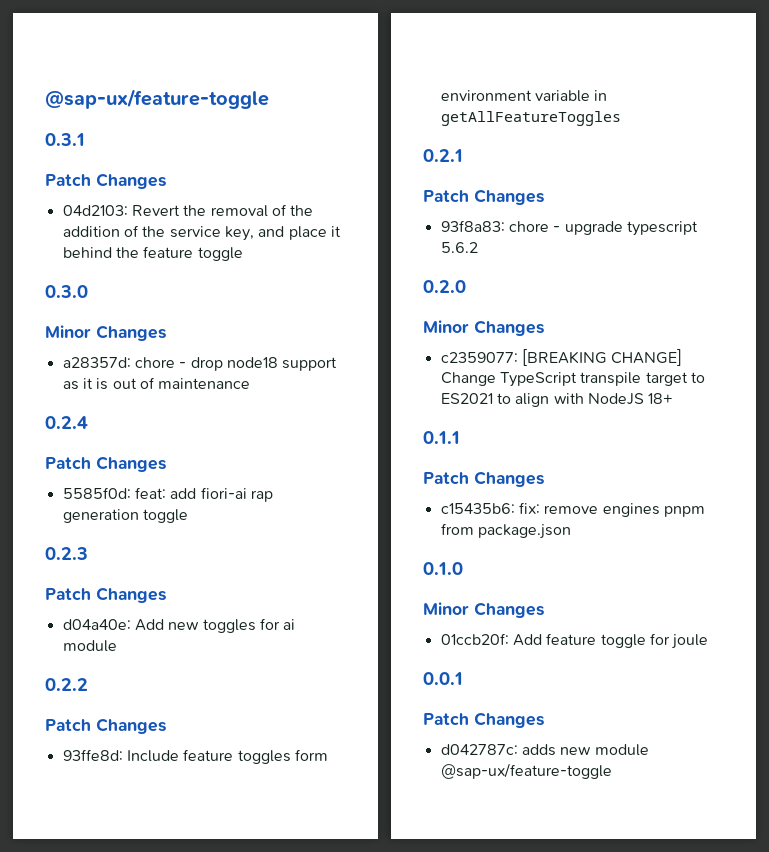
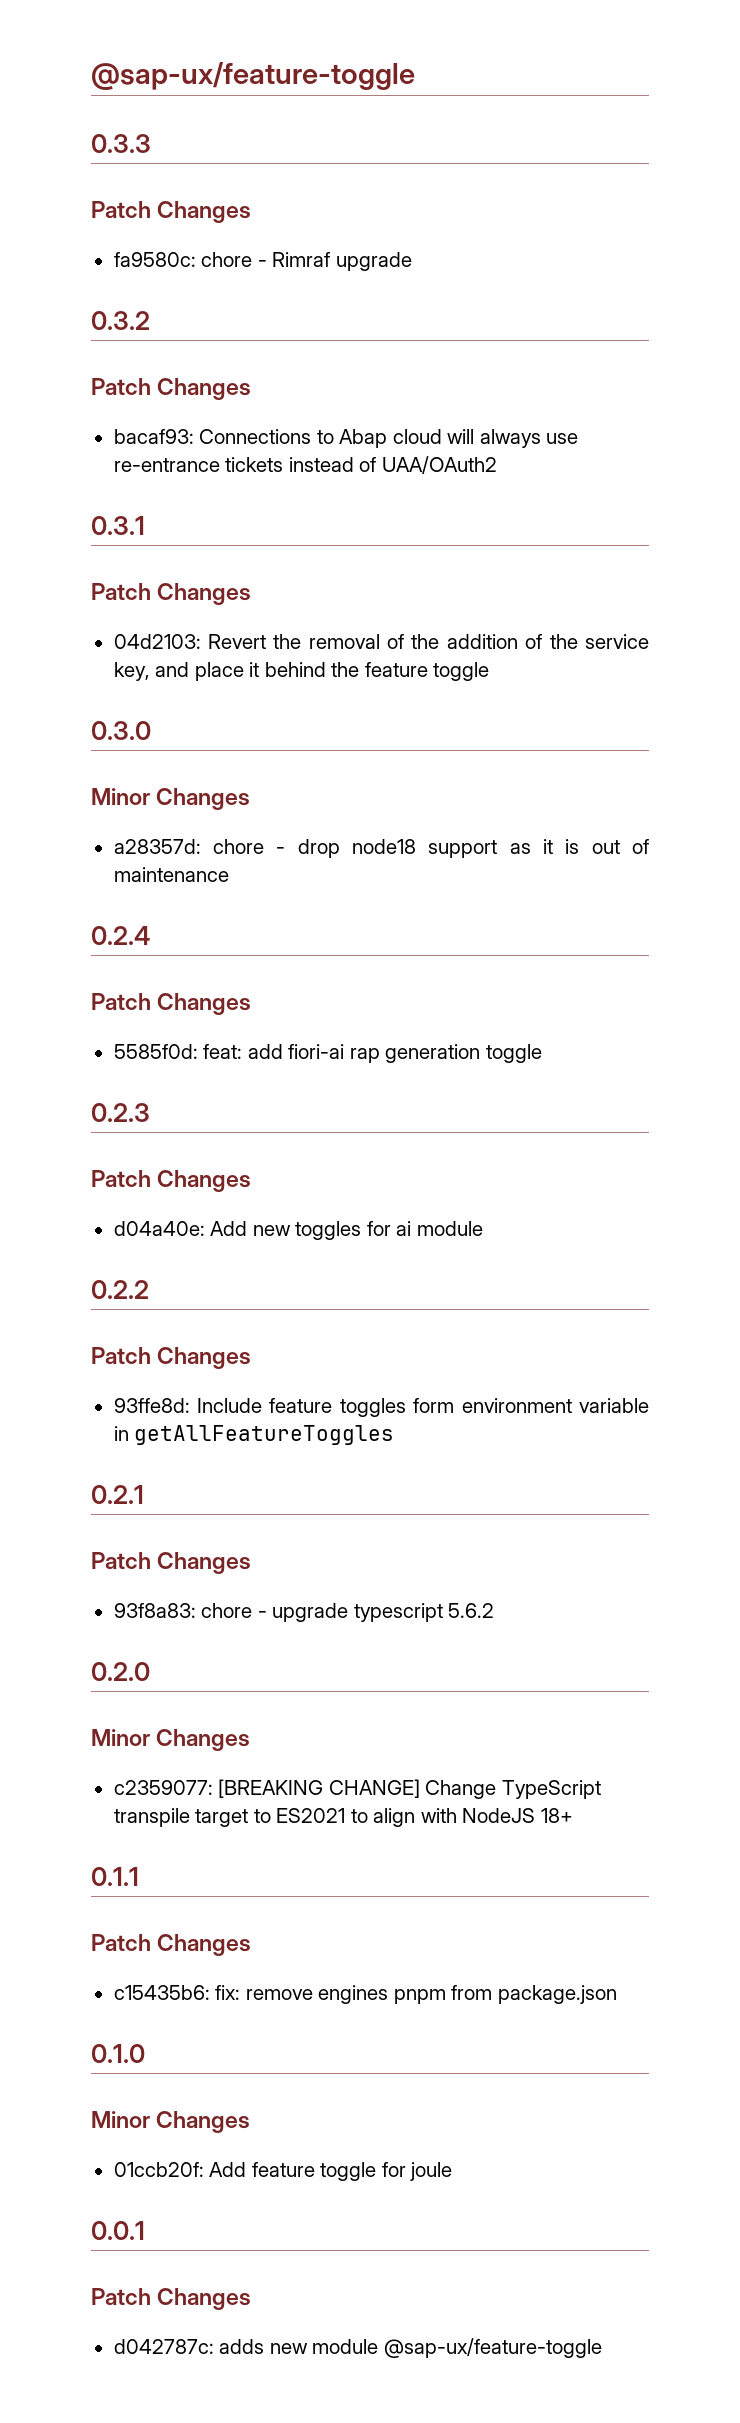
[45,89,269,109] @sap-ux/feature-toggle -> [91,62,415,90] [91,134,151,153] [91,201,252,223] [113,252,412,271] [91,311,150,330] [91,378,252,400] [113,429,579,448] [113,456,497,474] @sap-ux/feature-toggle // 0.3.3 // Patch Changes // fa9580c: chore - Rimraf upgrade // 0.3.2 // Patch Changes // bacaf93: Connections to Abap cloud will always use re-entrance tickets instead of UAA/OAuth2

